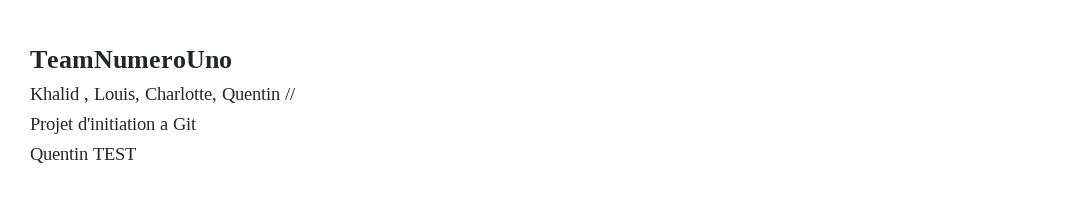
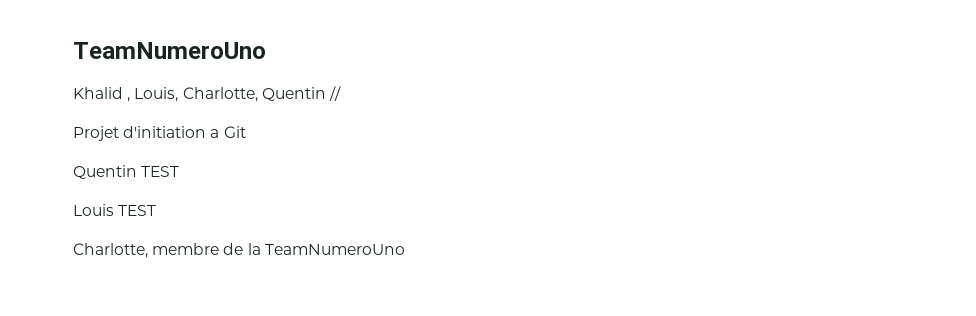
(136, 154) none -> [73,204,157,216] [73,243,405,258] // Louis TEST // Charlotte, membre de la TeamNumeroUno

